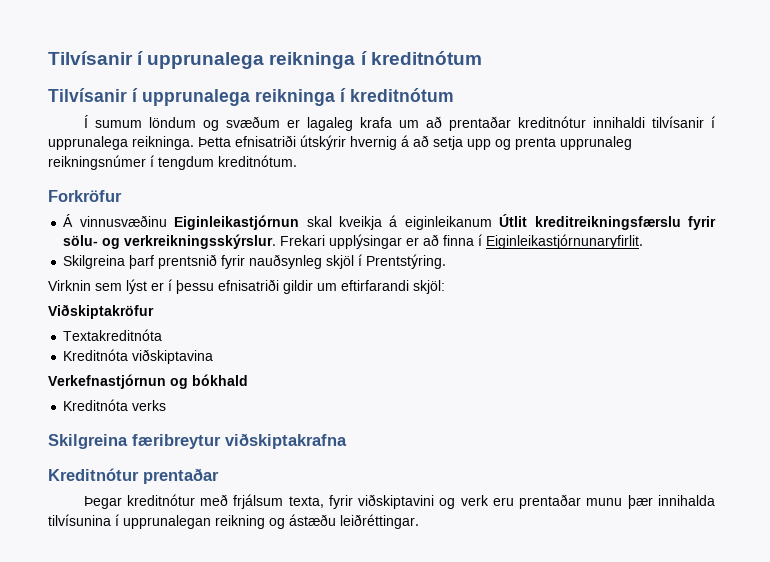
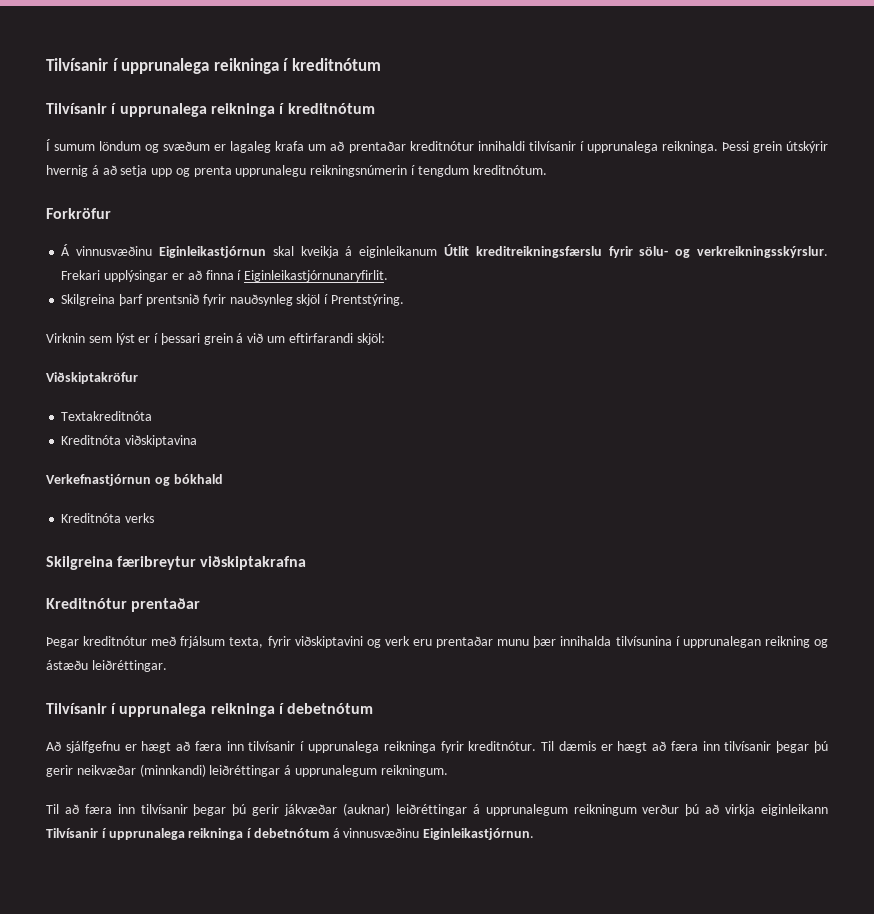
[198,135,296,147] Þetta efnisatriði -> [721,141,782,153] Þessi grein
[560,136,632,150] [48,155,146,170] upprunaleg reikningsnúmer -> [235,165,408,177] upprunalegu reikningsnúmerin
[176,279,313,294] þessu efnisatriði gildir -> [160,333,264,345] þessari grein á við
(419, 521) none -> [46,703,373,717] [46,741,828,753] [46,764,448,777] [46,803,829,816] [46,828,535,840] // Tilvísanir í upprunalega reikninga í debetnótum // Að sjálfgefnu er hægt að færa inn tilvísanir í upprunalega reikninga fyrir kreditnótur. Til dæmis er hægt að færa inn tilvísanir þegar þú gerir neikvæðar (minnkandi) leiðréttingar á upprunalegum reikningum. // Til að færa inn tilvísanir þegar þú gerir jákvæðar (auknar) leiðréttingar á upprunalegum reikningum verður þú að virkja eiginleikann Tilvísanir í upprunalega reikninga í debetnótum á vinnusvæðinu Eiginleikastjórnun.

